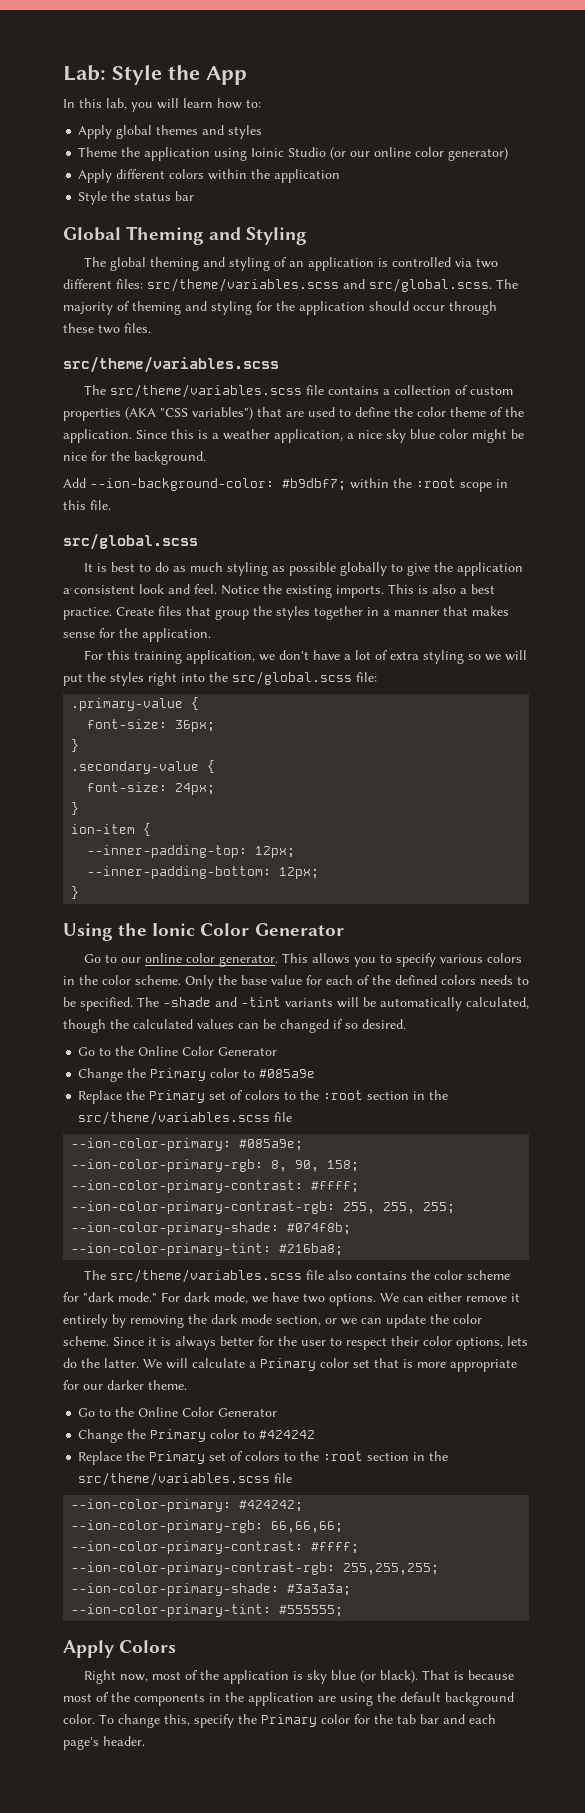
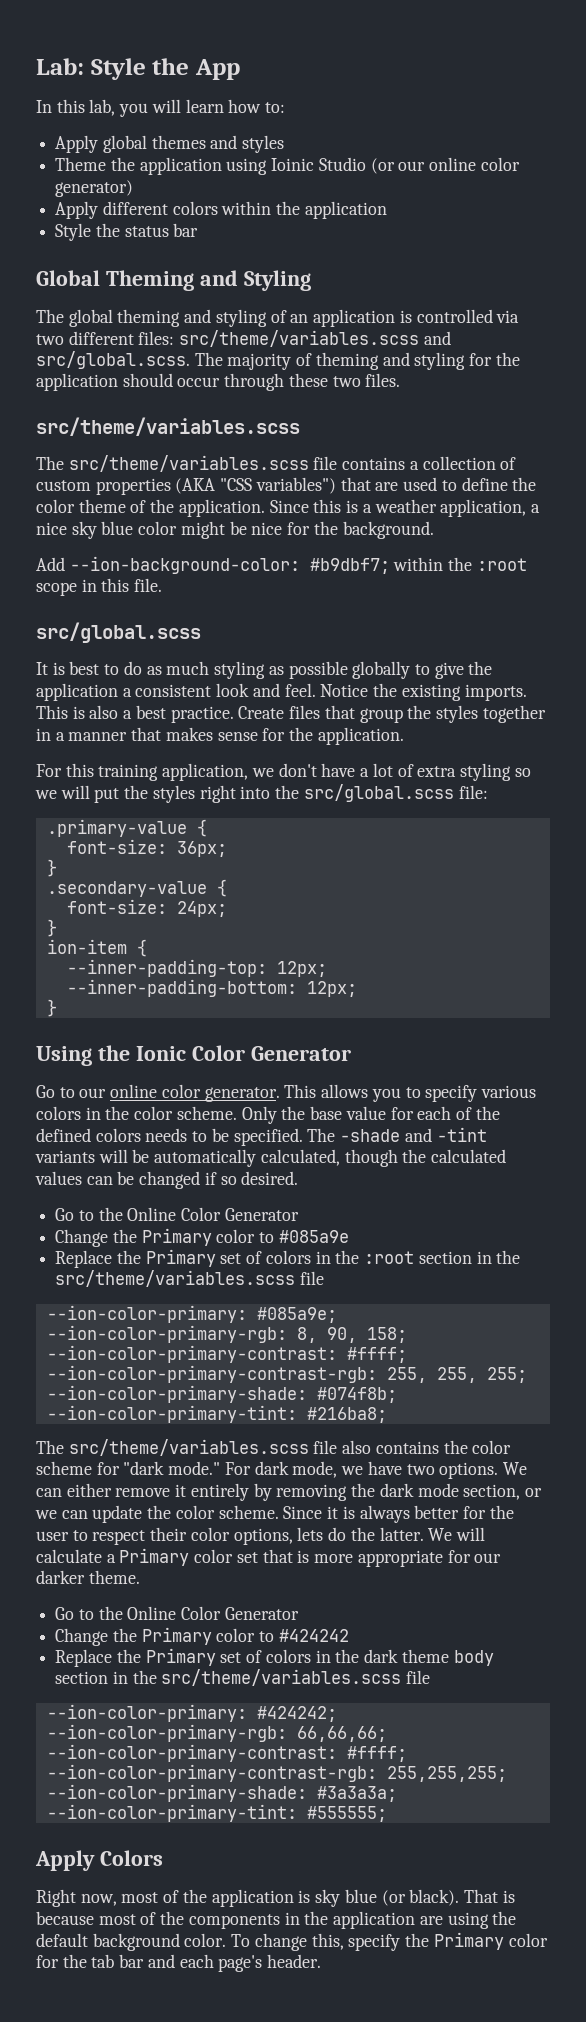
[284,1091,297,1100] to -> [315,1251,331,1264] in
[284,1451,364,1461] to the :root -> [315,1649,494,1666] in the dark theme body

